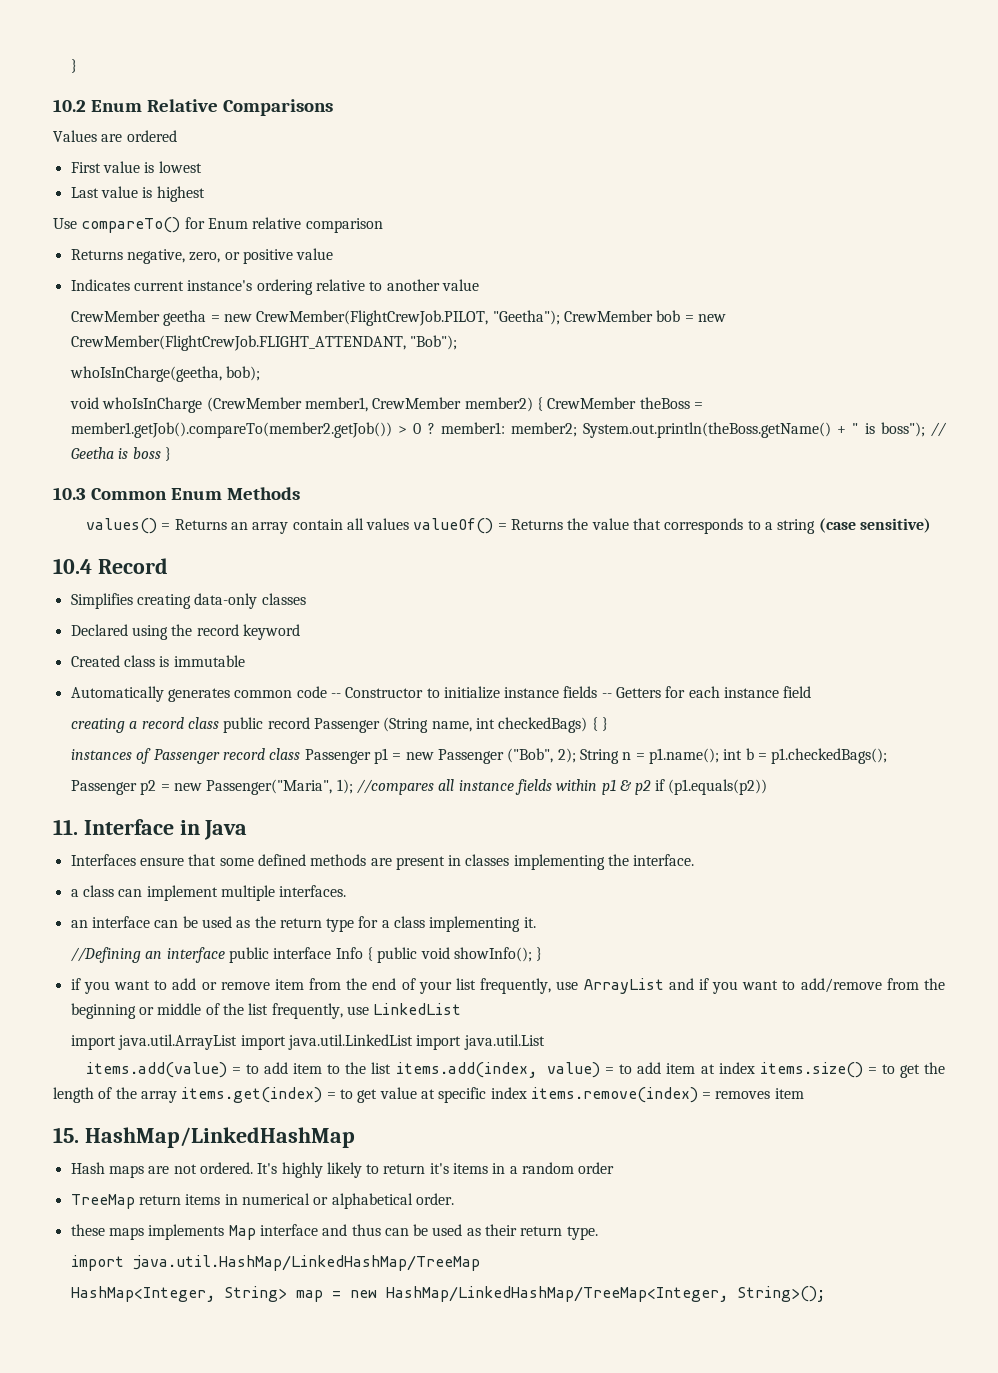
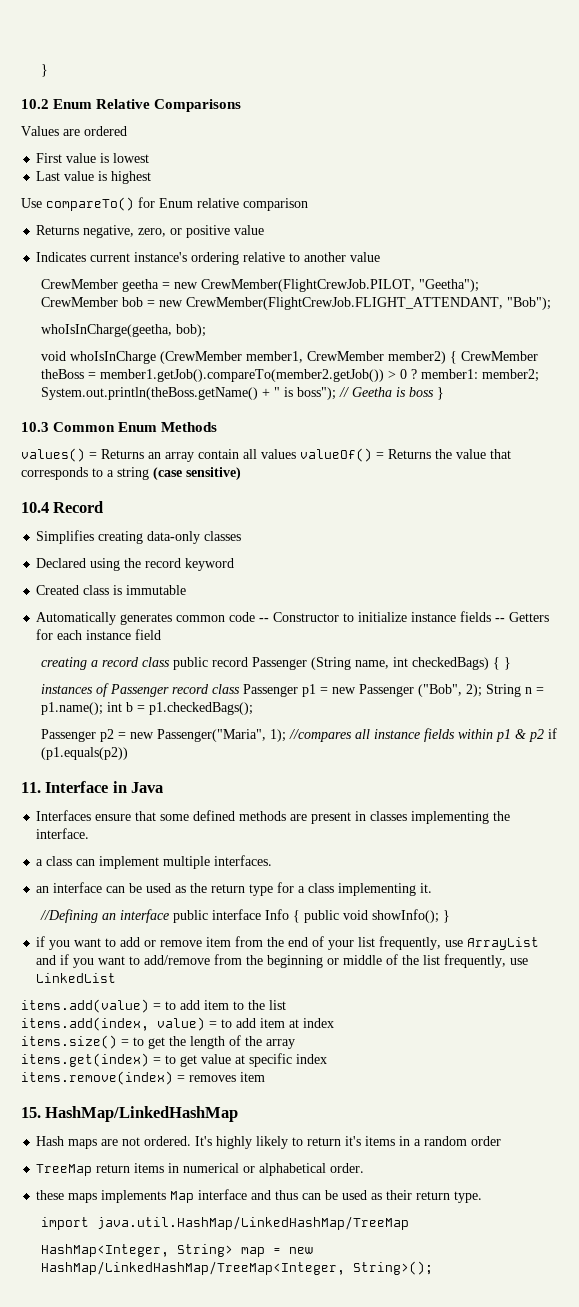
[71,1034,545,1050] // import java.util.ArrayList import java.util.LinkedList import java.util.List -> (117, 978) none
(392, 1068) none -> (286, 1005) //
(755, 1068) none -> (334, 1023) //
(177, 1097) none -> (295, 1044) //
(527, 1093) none -> (327, 1059) //

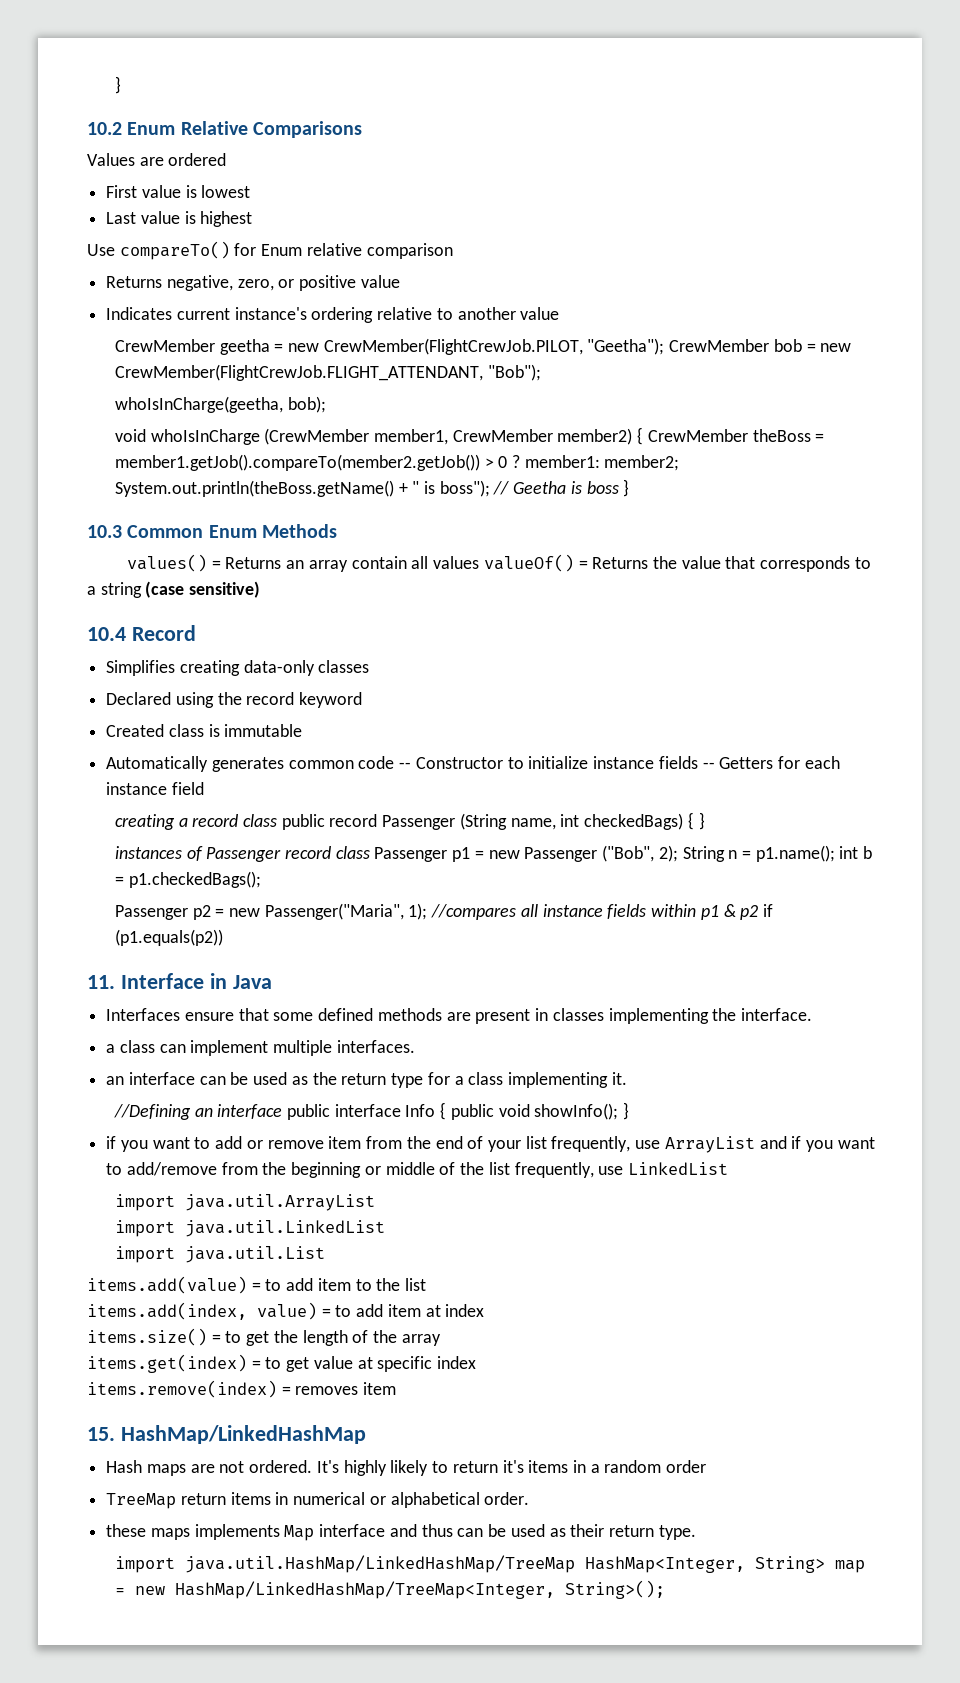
(117, 978) none -> [114,1194,375,1211] [114,1220,385,1237] [114,1246,325,1263] // import java.util.ArrayList // import java.util.LinkedList // import java.util.List
(409, 1223) // -> (575, 1564) none

